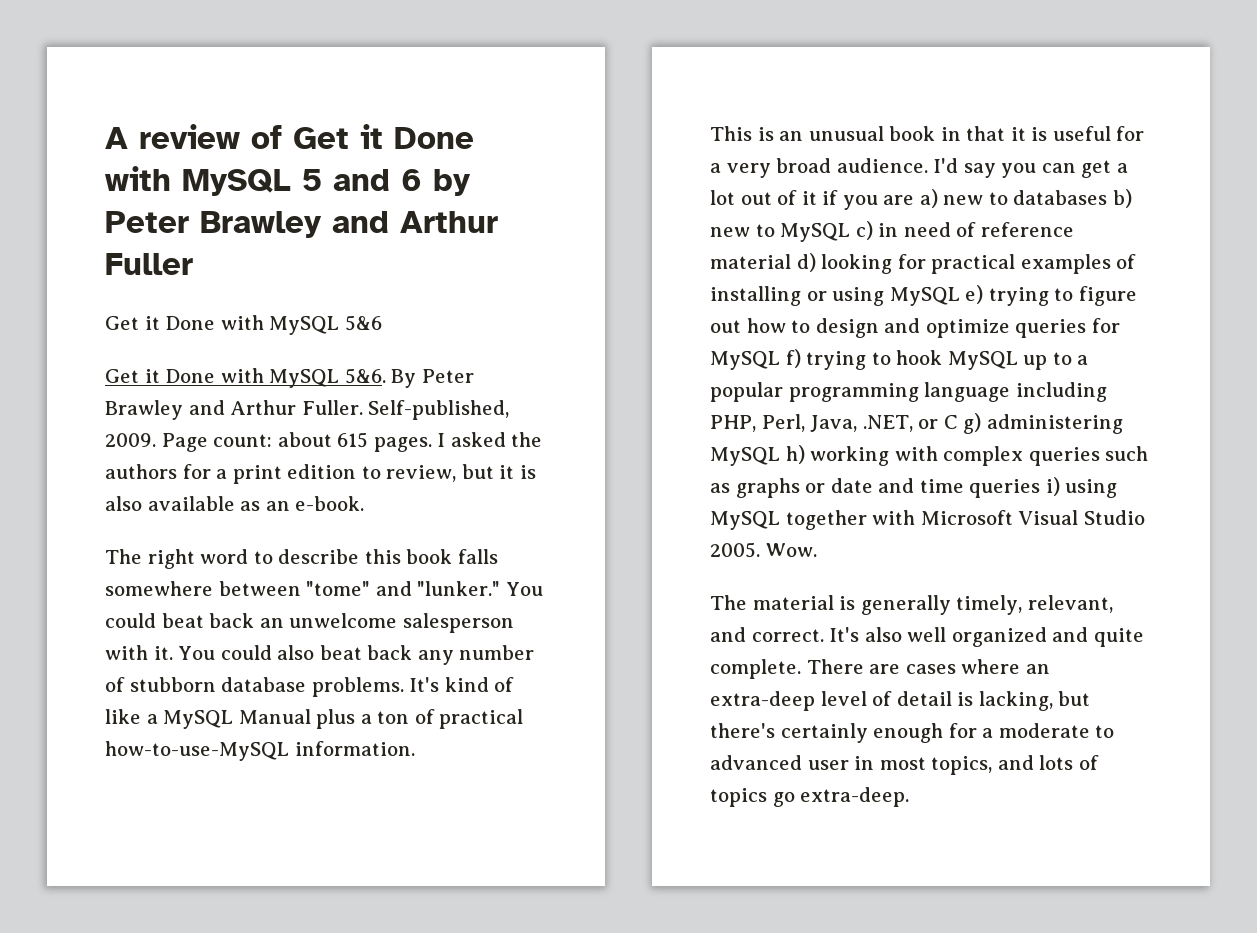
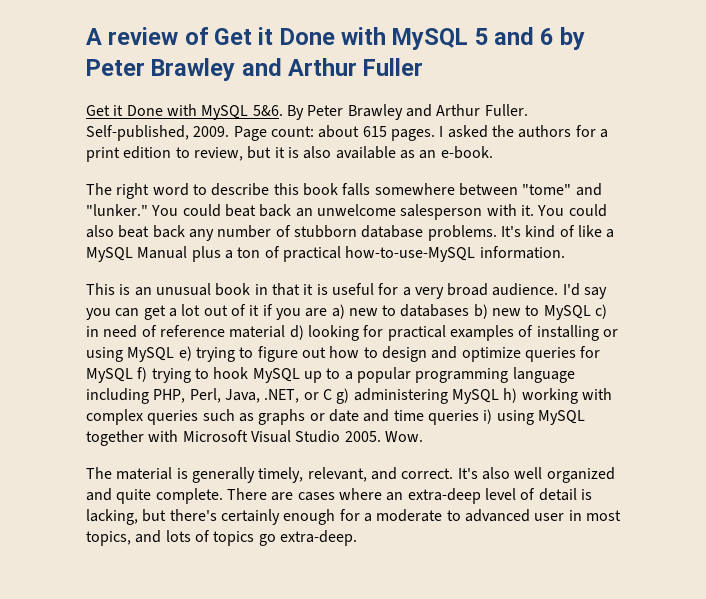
[105,315,382,335] // Get it Done with MySQL 5&6 -> (424, 67) none

